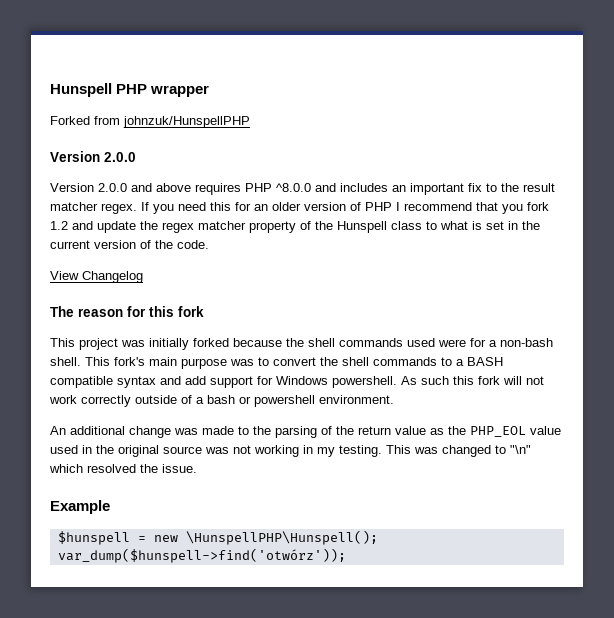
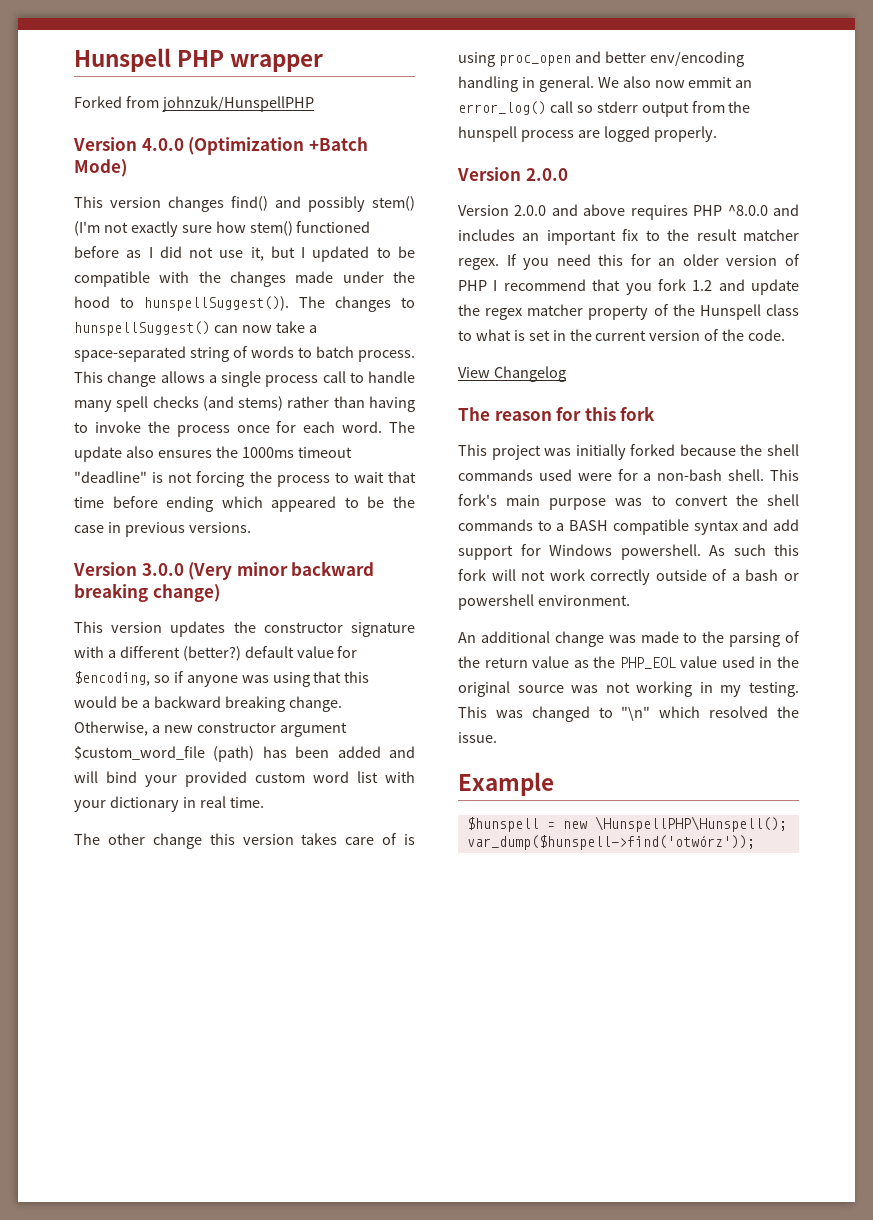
(250, 122) none -> [73,137,368,155] [74,159,127,177] [74,196,415,212] [74,221,371,237] [74,246,415,262] [74,271,415,287] [74,296,415,312] [74,321,317,336] [74,346,415,362] [74,371,415,387] [74,396,415,412] [74,421,415,437] [74,446,352,462] [74,471,416,487] [74,496,415,512] [74,522,251,537] [73,561,375,580] [74,583,220,602] [74,621,415,637] [74,646,358,661] [74,671,370,687] [74,696,342,712] [74,721,347,737] [74,746,415,762] [74,771,415,787] [74,796,264,812] [74,833,415,849] [458,51,744,67] [458,76,753,92] [458,101,751,117] [458,126,717,142] // Version 4.0.0 (Optimization +Batch Mode) // This version changes find() and possibly stem() (I'm not exactly sure how stem() functioned before as I did not use it, but I updated to be compatible with the changes made under the hood to hunspellSuggest()). The changes to hunspellSuggest() can now take a space-separated string of words to batch process. This change allows a single process call to handle many spell checks (and stems) rather than having to invoke the process once for each word. The update also ensures the 1000ms timeout "deadline" is not forcing the process to wait that time before ending which appeared to be the case in previous versions. // Version 3.0.0 (Very minor backward breaking change) // This version updates the constructor signature with a different (better?) default value for $encoding, so if anyone was using that this would be a backward breaking change. Otherwise, a new constructor argument $custom_word_file (path) has been added and will bind your provided custom word list with your dictionary in real time. // The other change this version takes care of is using proc_open and better env/encoding handling in general. We also now emmit an error_log() call so stderr output from the hunspell process are logged properly.

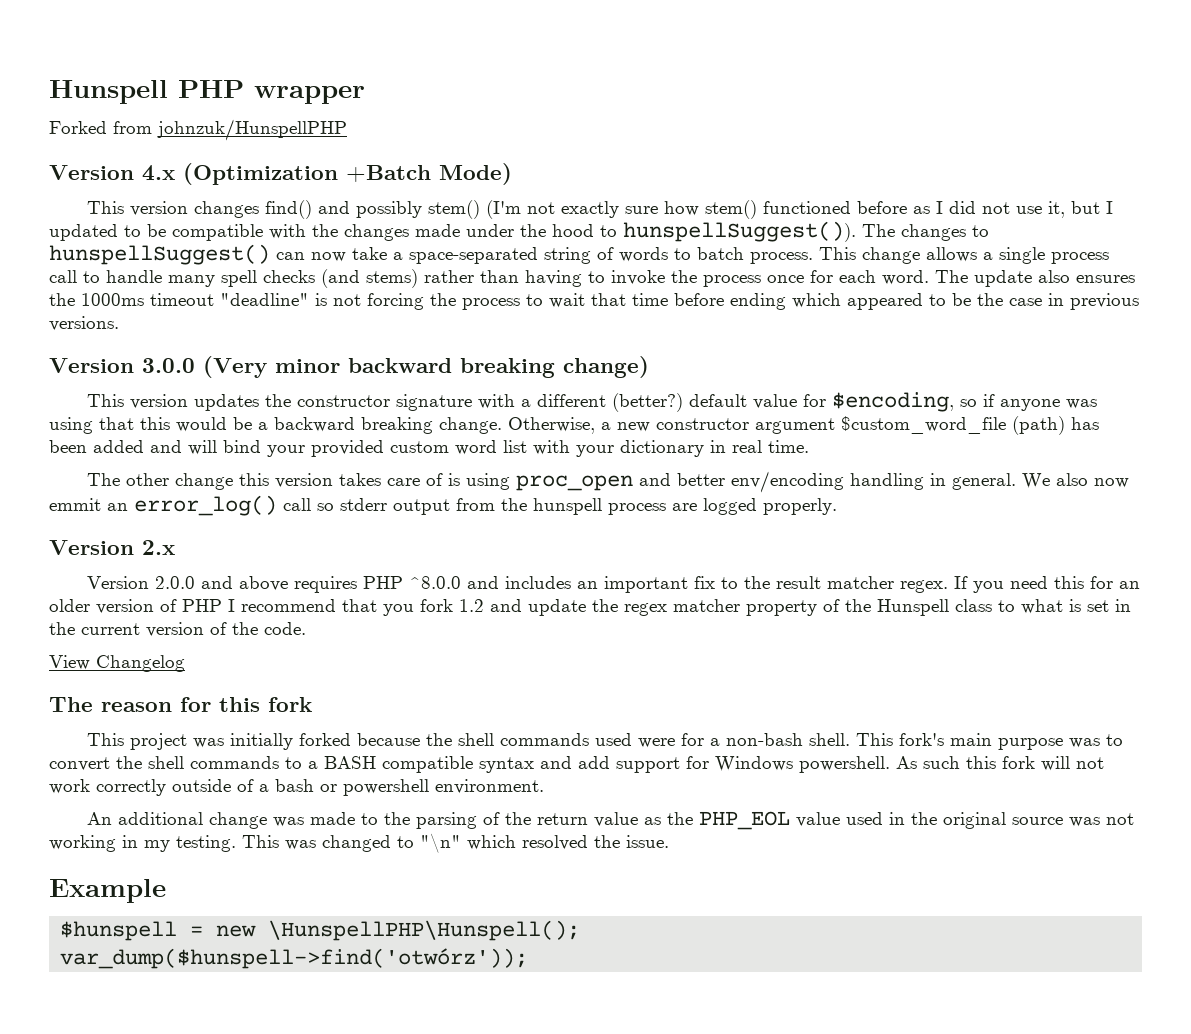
[141,138,184,151] 4.0.0 -> [142,165,175,181] 4.x
[525,168,568,181] 2.0.0 -> [142,540,175,555] 2.x

